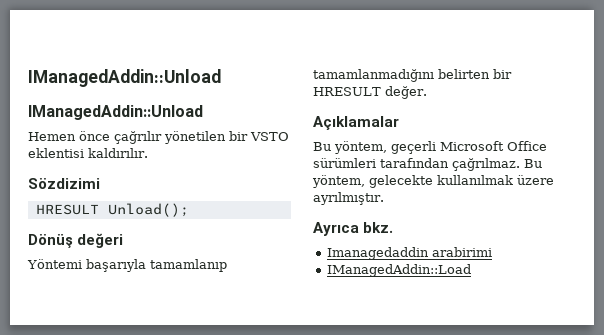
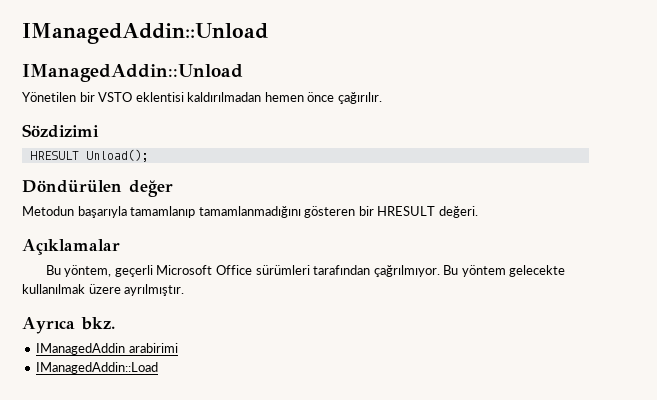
[28,131,289,144] [28,148,148,158] Hemen önce çağrılır yönetilen bir VSTO eklentisi kaldırılır. -> [22,92,382,104] Yönetilen bir VSTO eklentisi kaldırılmadan hemen önce çağırılır.
[28,233,124,248] [27,259,82,269] Dönüş değeri // Yöntemi -> [22,180,173,197] [22,206,74,216] Döndürülen değer // Metodun
[438,69,490,79] belirten -> [304,206,356,218] gösteren
[384,86,427,99] değer. -> [438,206,478,218] değeri.
[452,158,542,171] [312,175,365,188] çağrılmaz. Bu yöntem, -> [373,265,506,277] çağrılmıyor. Bu yöntem
[326,247,429,260] Imanagedaddin -> [36,343,126,355] IManagedAddin

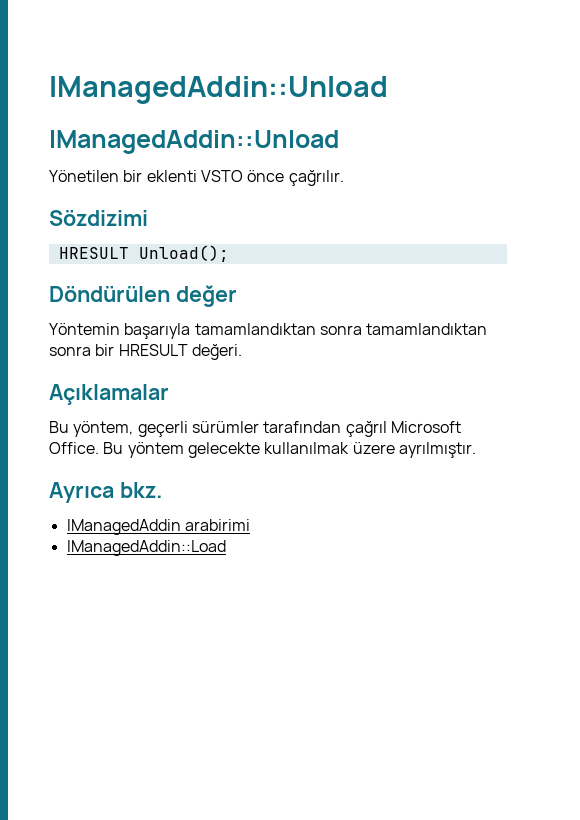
[98,92,382,104] VSTO eklentisi kaldırılmadan hemen önce çağırılır. -> [146,170,344,186] eklenti VSTO önce çağrılır.
[22,206,356,218] Metodun başarıyla tamamlanıp tamamlanmadığını gösteren -> [49,323,488,339] [49,346,91,356] Yöntemin başarıyla tamamlandıktan sonra tamamlandıktan sonra
[156,265,440,277] Microsoft Office sürümleri tarafından çağrılmıyor. -> [191,421,461,437] [49,442,99,454] sürümler tarafından çağrıl Microsoft Office.

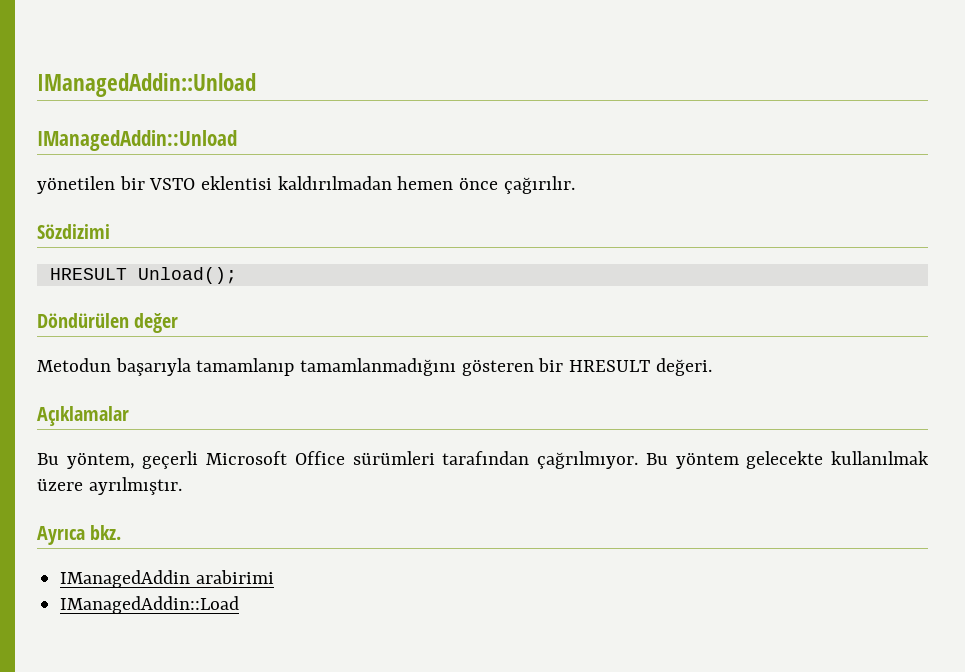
[49,170,344,186] Yönetilen bir eklenti VSTO önce çağrılır. -> [37,176,575,194] yönetilen bir VSTO eklentisi kaldırılmadan hemen önce çağırılır.
[49,323,488,339] [49,346,91,356] Yöntemin başarıyla tamamlandıktan sonra tamamlandıktan sonra -> [37,358,534,376] Metodun başarıyla tamamlanıp tamamlanmadığını gösteren
[191,421,461,437] [49,442,99,454] sürümler tarafından çağrıl Microsoft Office. -> [206,451,639,469] Microsoft Office sürümleri tarafından çağrılmıyor.

